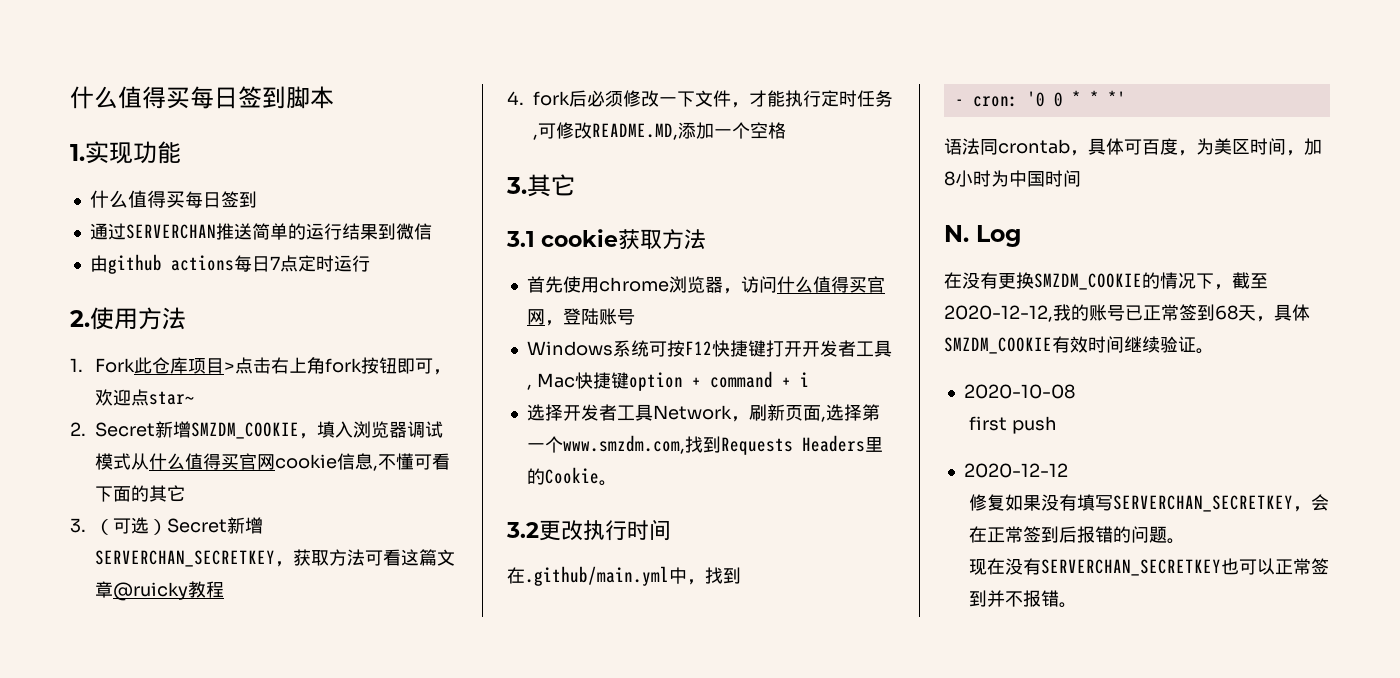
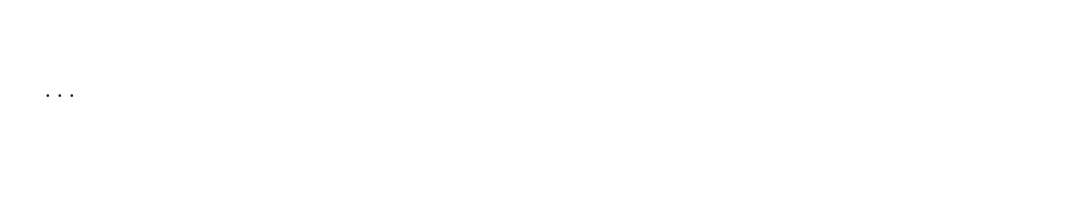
[70,86,334,109] [70,141,181,164] [89,190,257,208] [89,223,432,240] [89,254,370,274] [70,307,186,330] [70,357,451,375] [94,389,194,406] [70,421,443,439] [95,453,450,471] [95,485,185,502] [70,517,263,535] [95,549,455,567] [95,581,224,601] [507,90,893,108] [533,122,786,140] [506,174,575,197] [506,229,706,250] [526,276,885,294] [526,308,635,326] [526,340,892,357] [526,371,809,391] [526,404,880,422] [526,435,883,455] [526,467,617,486] [506,519,671,541] [507,566,741,586] [954,90,1126,107] [944,138,1322,156] [944,170,1081,187] [944,225,1021,247] [944,272,1268,290] [944,304,1310,322] [944,336,1214,354] [963,384,1075,399] [968,416,1057,434] [963,463,1068,478] [968,494,1329,512] [968,526,1185,544] [968,558,1329,576] [968,590,1077,608] 什么值得买每日签到脚本 // 1.实现功能 // 什么值得买每日签到 // 通过SERVERCHAN推送简单的运行结果到微信 // 由github actions每日7点定时运行 // 2.使用方法 // 1. Fork此仓库项目>点击右上角fork按钮即可，欢迎点star~ // 2. Secret新增SMZDM_COOKIE，填入浏览器调试模式从什么值得买官网cookie信息,不懂可看下面的其它 // 3.（可选）Secret新增SERVERCHAN_SECRETKEY，获取方法可看这篇文章@ruicky教程 // 4. fork后必须修改一下文件，才能执行定时任务,可修改README.MD,添加一个空格 // 3.其它 // 3.1 cookie获取方法 // 首先使用chrome浏览器，访问什么值得买官网，登陆账号 // Windows系统可按F12快捷键打开开发者工具, Mac快捷键option + command + i // 选择开发者工具Network，刷新页面,选择第一个www.smzdm.com,找到Requests Headers里的Cookie。 // 3.2更改执行时间 // 在.github/main.yml中，找到 // - cron: '0 0 * * *' // 语法同crontab，具体可百度，为美区时间，加8小时为中国时间 // N. Log // 在没有更换SMZDM_COOKIE的情况下，截至2020-12-12,我的账号已正常签到68天，具体SMZDM_COOKIE有效时间继续验证。 // 2020-10-08 // first push // 2020-12-12 // 修复如果没有填写SERVERCHAN_SECRETKEY，会在正常签到后报错的问题。 // 现在没有SERVERCHAN_SECRETKEY也可以正常签到并不报错。 -> [45,94,76,97] . . .

